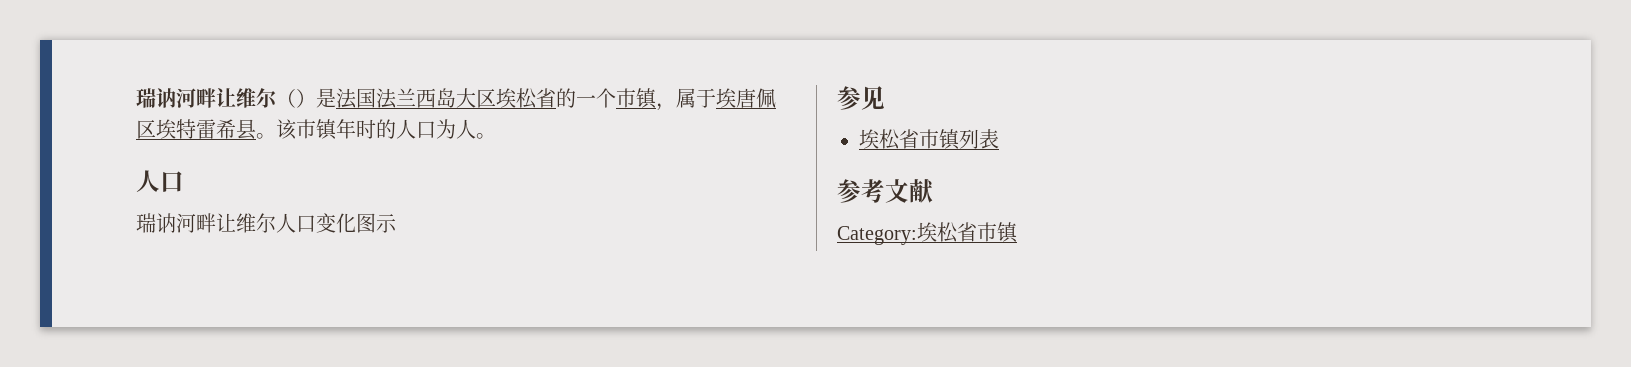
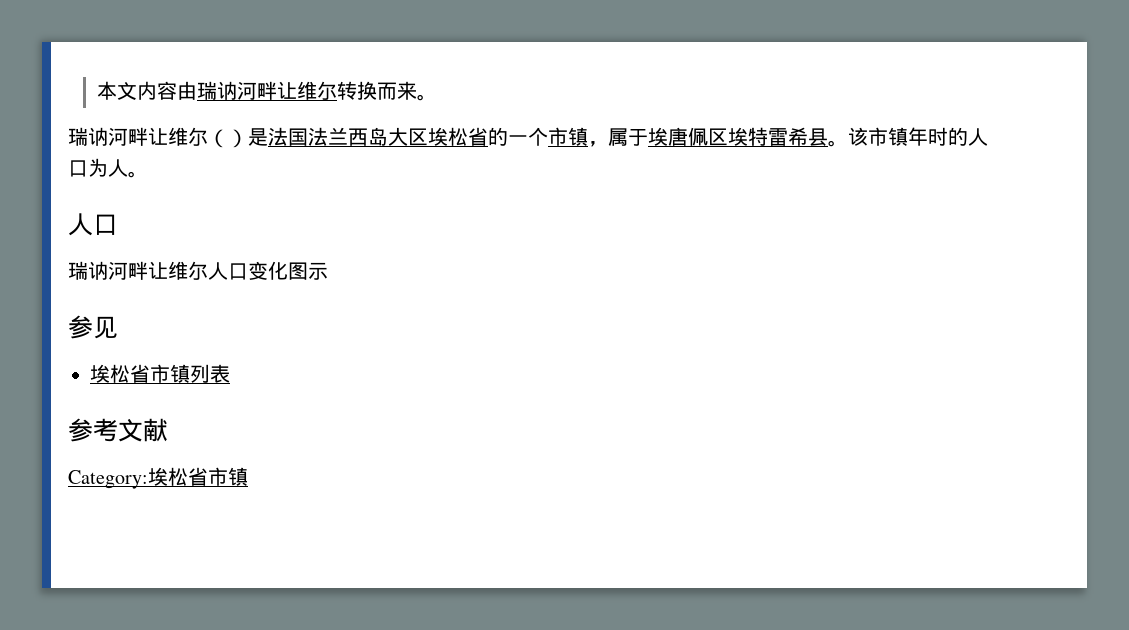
(136, 98) none -> [97,81,438,101] 本文内容由瑞讷河畔让维尔转换而来。 //

